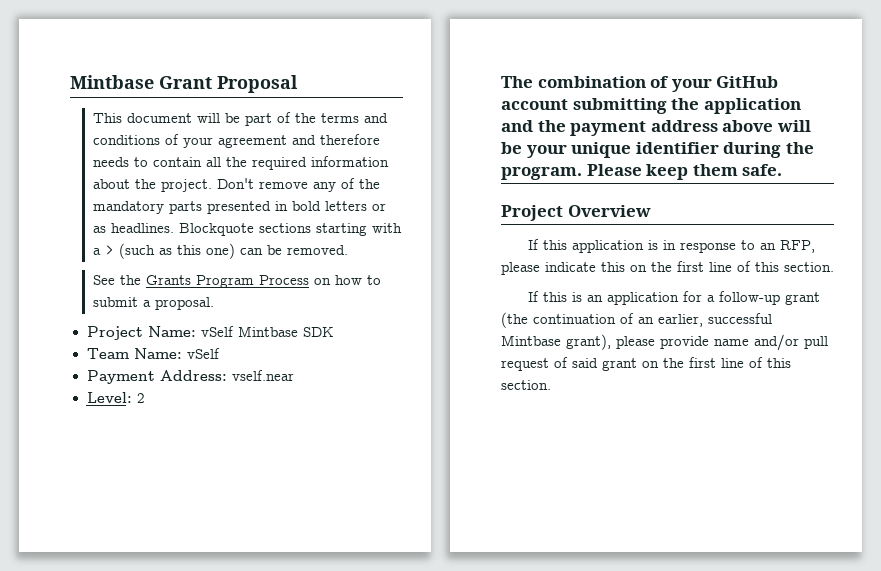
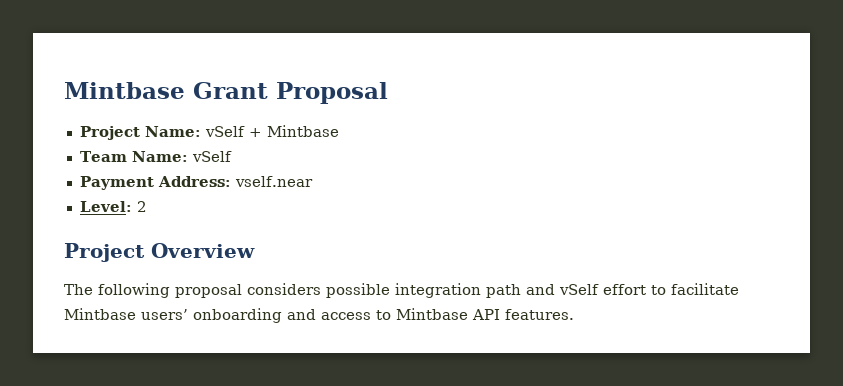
[92,112,388,126] [92,134,380,148] [92,156,389,170] [92,178,380,192] [92,201,386,214] [92,223,402,236] [92,243,348,259] [92,275,381,288] [92,297,214,310] // This document will be part of the terms and conditions of your agreement and therefore needs to contain all the required information about the project. Don't remove any of the mandatory parts presented in bold letters or as headlines. Blockquote sections starting with a > (such as this one) can be removed. // See the Grants Program Process on how to submit a proposal. -> (388, 93) none
[237,326,334,337] Mintbase SDK -> [248,125,339,137] + Mintbase
[501,76,779,92] [501,98,801,114] [501,120,811,136] [501,142,814,158] [501,164,783,180] [501,205,651,221] [528,239,816,253] [501,261,834,275] [528,291,821,305] [501,312,772,328] [501,334,828,351] [501,357,791,371] [501,380,551,390] The combination of your GitHub account submitting the application and the payment address above will be your unique identifier during the program. Please keep them safe. // Project Overview // If this application is in response to an RFP, please indicate this on the first line of this section. // If this is an application for a follow-up grant (the continuation of an earlier, successful Mintbase grant), please provide name and/or pull request of said grant on the first line of this section. -> [64,243,255,262] [64,283,739,298] [64,308,574,323] Project Overview // The following proposal considers possible integration path and vSelf effort to facilitate Mintbase users’ onboarding and access to Mintbase API features.

